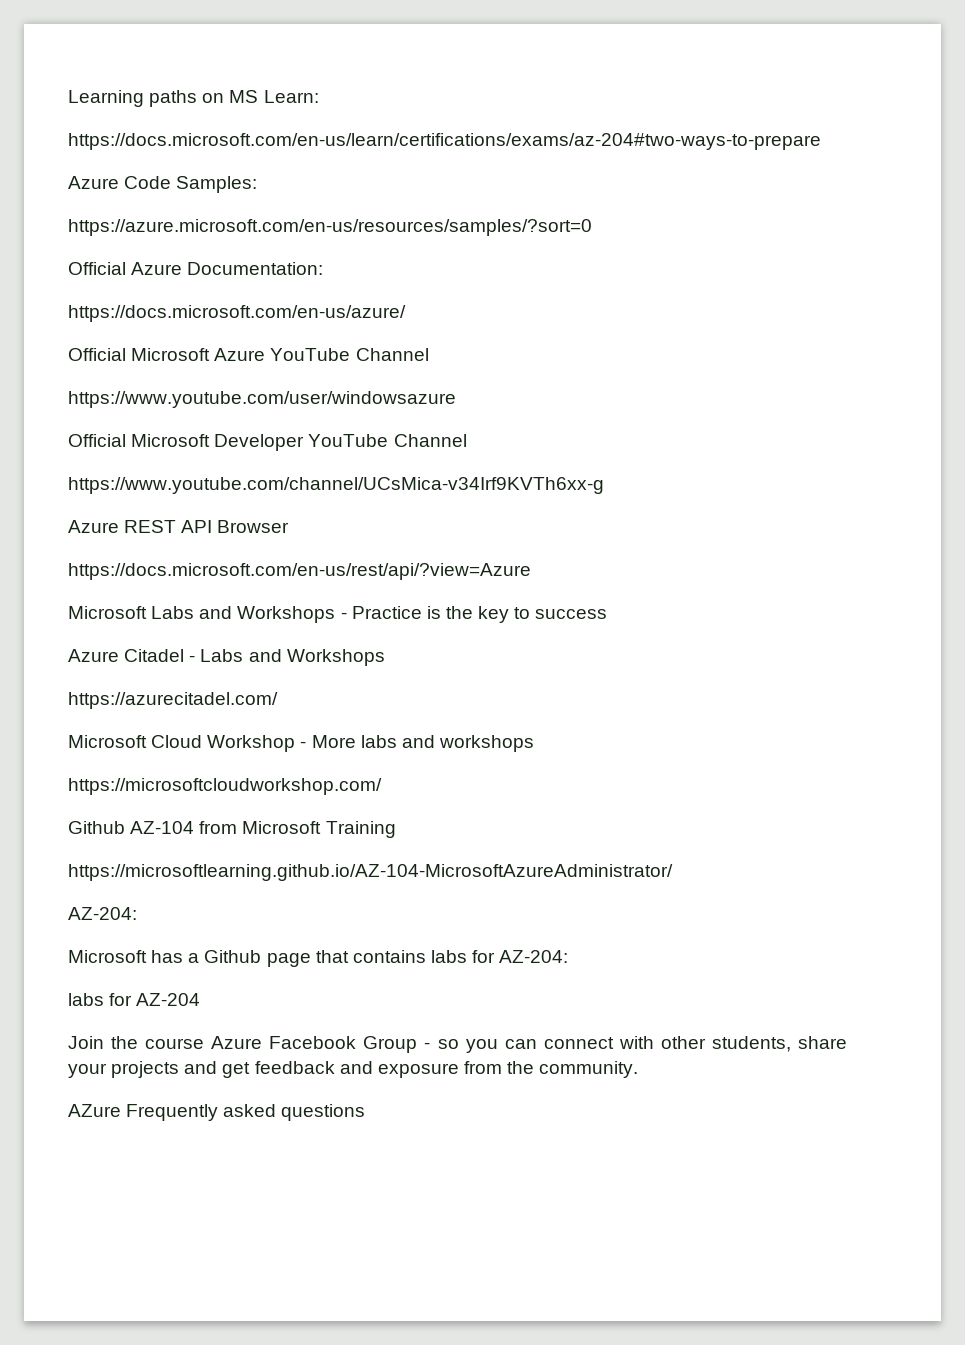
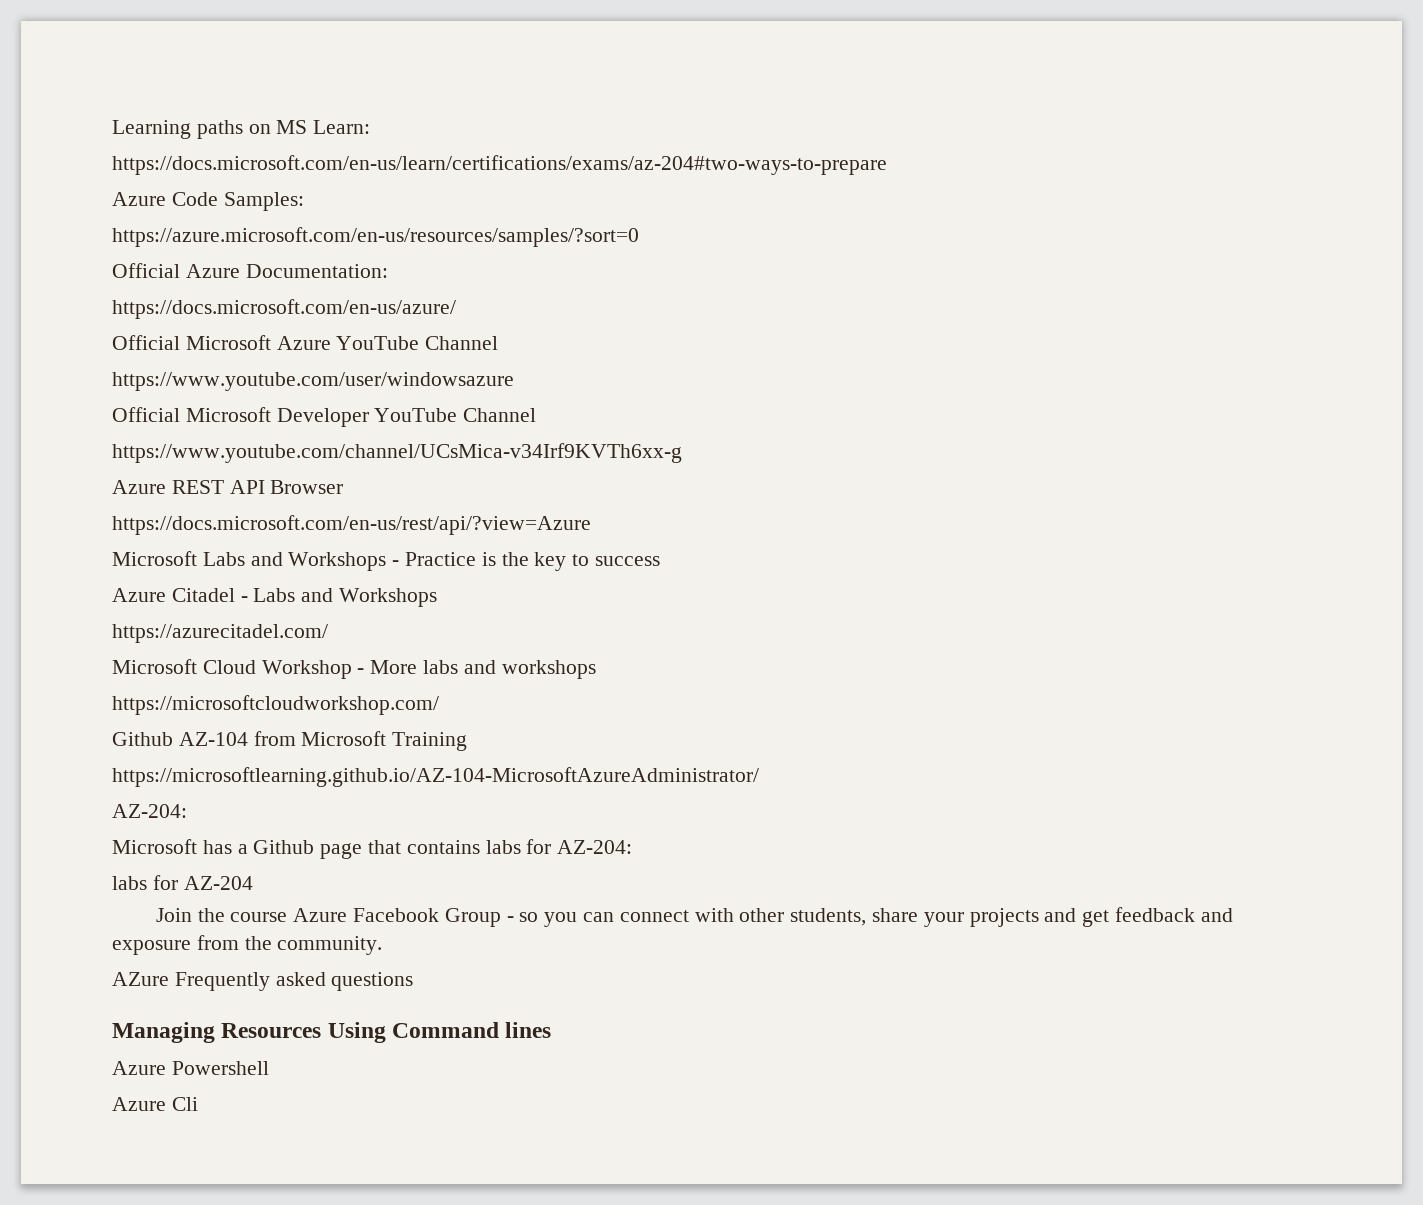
(366, 1112) none -> [112,1022,552,1043] [112,1061,269,1075] [112,1097,198,1111] // Managing Resources Using Command lines // Azure Powershell // Azure Cli

